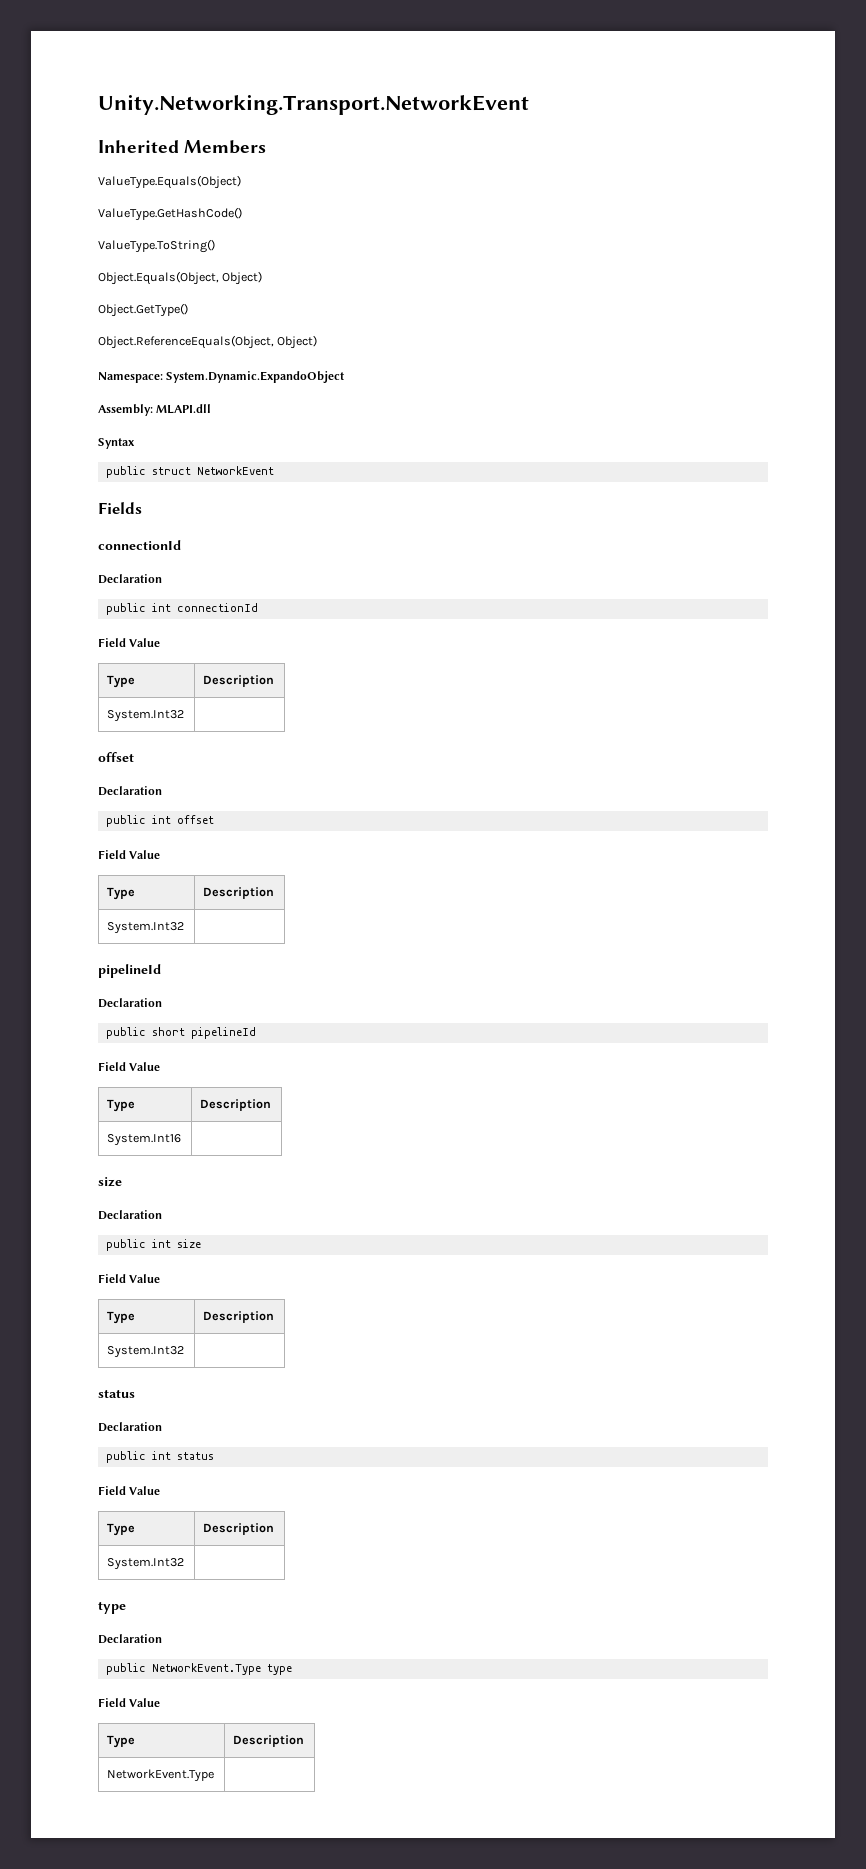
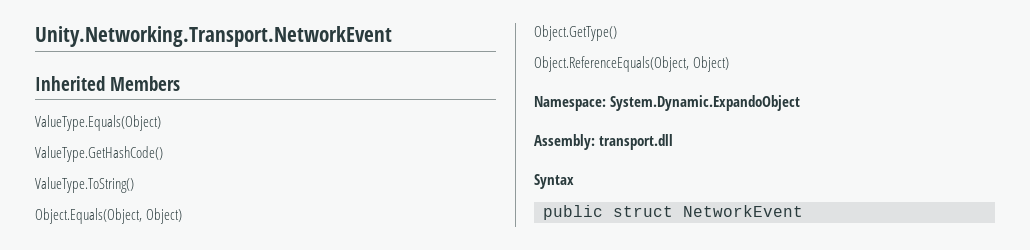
[156,404,212,414] MLAPI.dll -> [599,134,674,150] transport.dll
[98,502,142,514] [98,540,181,550] [98,574,162,584] [105,603,258,615] [98,638,161,647] [107,675,136,688] [203,675,275,687] [107,710,185,722] [98,752,134,762] [98,786,162,796] [105,815,214,827] [98,850,161,859] [107,887,136,900] [203,887,275,899] [107,922,185,934] [98,964,161,978] [98,998,162,1008] [105,1027,256,1039] [98,1062,161,1071] [107,1099,136,1112] [200,1099,272,1111] [107,1134,182,1146] [98,1177,122,1187] [98,1210,162,1220] [105,1239,201,1251] [98,1274,161,1283] [107,1311,136,1324] [203,1311,275,1323] [107,1346,185,1358] [98,1389,135,1398] [98,1422,162,1432] [105,1451,214,1463] [98,1486,161,1495] [107,1523,136,1536] [203,1523,275,1535] [107,1558,185,1570] [98,1601,126,1614] [98,1634,162,1644] [105,1663,292,1675] [98,1698,161,1707] [107,1735,136,1748] [233,1735,305,1747] [107,1769,215,1782] // Fields // connectionId // Declaration // public int connectionId // Field Value // Type | Description // System.Int32 | // offset // Declaration // public int offset // Field Value // Type | Description // System.Int32 | // pipelineId // Declaration // public short pipelineId // Field Value // Type | Description // System.Int16 | // size // Declaration // public int size // Field Value // Type | Description // System.Int32 | // status // Declaration // public int status // Field Value // Type | Description // System.Int32 | // type // Declaration // public NetworkEvent.Type type // Field Value // Type | Description // NetworkEvent.Type | -> (803, 211) none

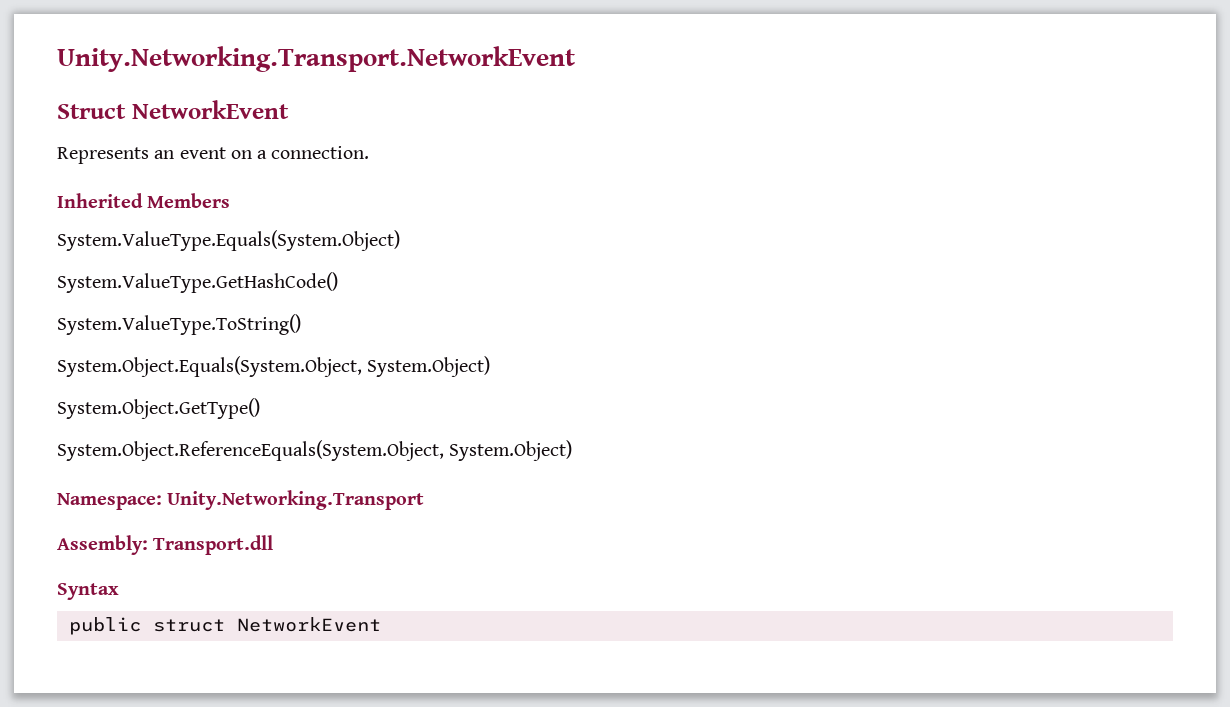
[35,76,181,91] [35,115,161,131] [35,146,163,162] [35,177,134,193] [35,208,183,224] [534,25,617,41] [534,56,730,72] Inherited Members // ValueType.Equals(Object) // ValueType.GetHashCode() // ValueType.ToString() // Object.Equals(Object, Object) // Object.GetType() // Object.ReferenceEquals(Object, Object) -> [57,100,289,119] [57,146,370,164] [57,193,231,208] [57,230,400,251] [57,272,338,293] [57,314,301,335] [57,356,491,377] [57,398,260,419] [57,440,573,461] Struct NetworkEvent // Represents an event on a connection. // Inherited Members // System.ValueType.Equals(System.Object) // System.ValueType.GetHashCode() // System.ValueType.ToString() // System.Object.Equals(System.Object, System.Object) // System.Object.GetType() // System.Object.ReferenceEquals(System.Object, System.Object)
[610,95,801,111] System.Dynamic.ExpandoObject -> [167,490,425,510] Unity.Networking.Transport
[599,134,674,150] transport.dll -> [153,535,274,555] Transport.dll

